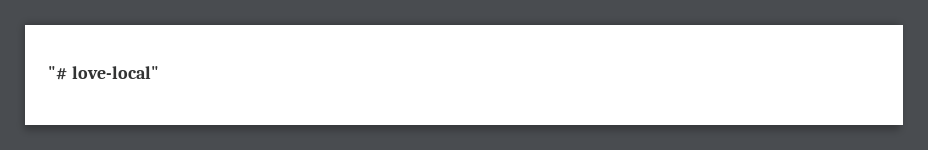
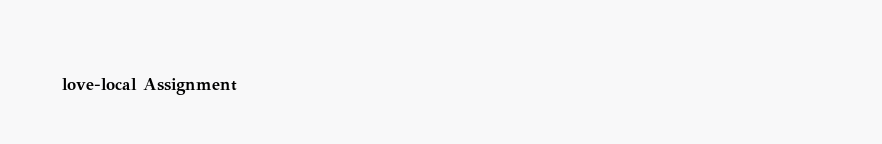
[48,66,159,80] "# love-local" -> [62,78,237,95] love-local Assignment

